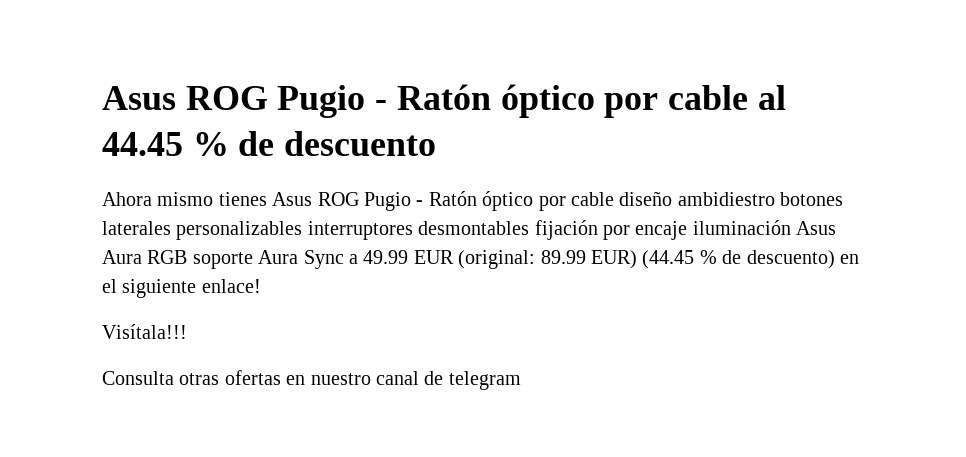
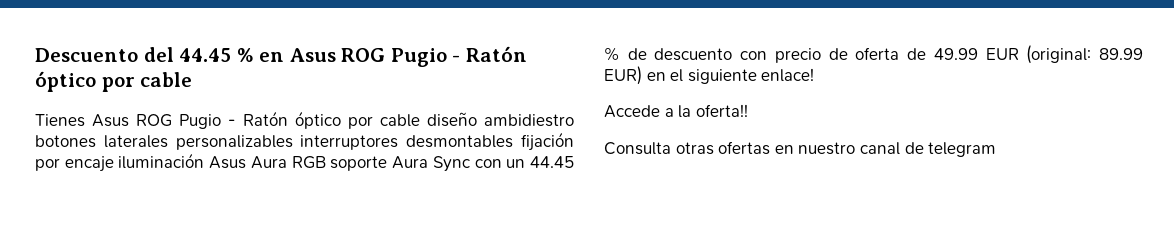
[102,84,786,118] [102,131,437,156] [102,192,267,206] Asus ROG Pugio - Ratón óptico por cable al 44.45 % de descuento // Ahora mismo tienes -> [35,46,527,67] [35,71,193,92] [35,114,85,127] Descuento del 44.45 % en Asus ROG Pugio - Ratón óptico por cable // Tienes
[349,254,358,264] a -> [474,156,575,168] [604,47,927,63] con un 44.45 % de descuento con precio de oferta de
[642,250,835,269] (44.45 % de descuento) -> (642, 75) none
[102,324,187,339] Visítala!!! -> [604,104,748,118] Accede a la oferta!!

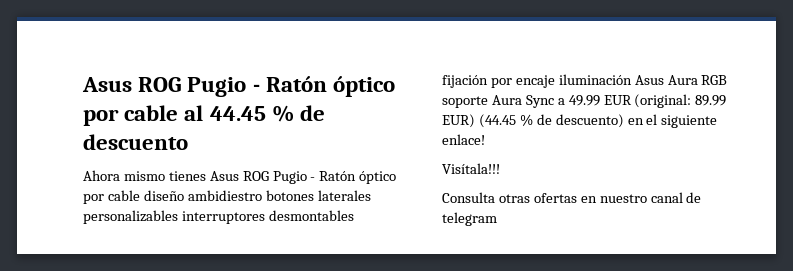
[35,46,527,67] [35,71,193,92] [35,114,85,127] Descuento del 44.45 % en Asus ROG Pugio - Ratón óptico por cable // Tienes -> [82,76,396,97] [83,105,326,126] [83,134,188,150] [83,170,206,181] Asus ROG Pugio - Ratón óptico por cable al 44.45 % de descuento // Ahora mismo tienes
[474,156,575,168] [604,47,927,63] con un 44.45 % de descuento con precio de oferta de -> [557,98,565,105] a
(642, 75) none -> [478,114,624,128] (44.45 % de descuento)
[604,104,748,118] Accede a la oferta!! -> [442,163,500,174] Visítala!!!

